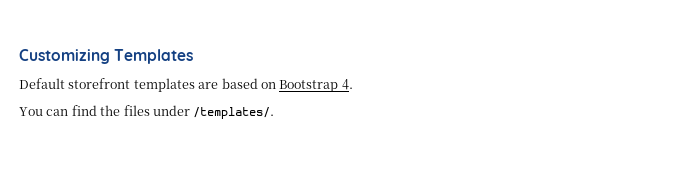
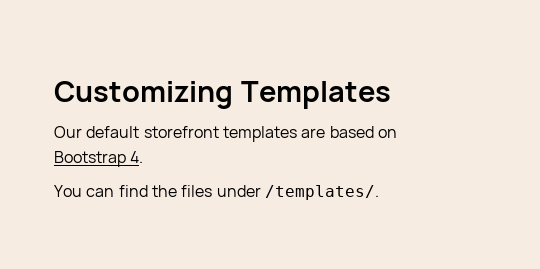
[19,78,65,89] Default -> [54,126,140,138] Our default

